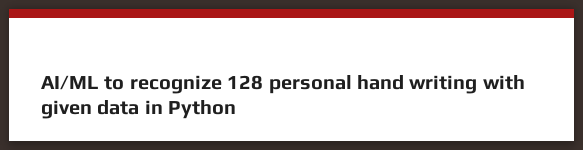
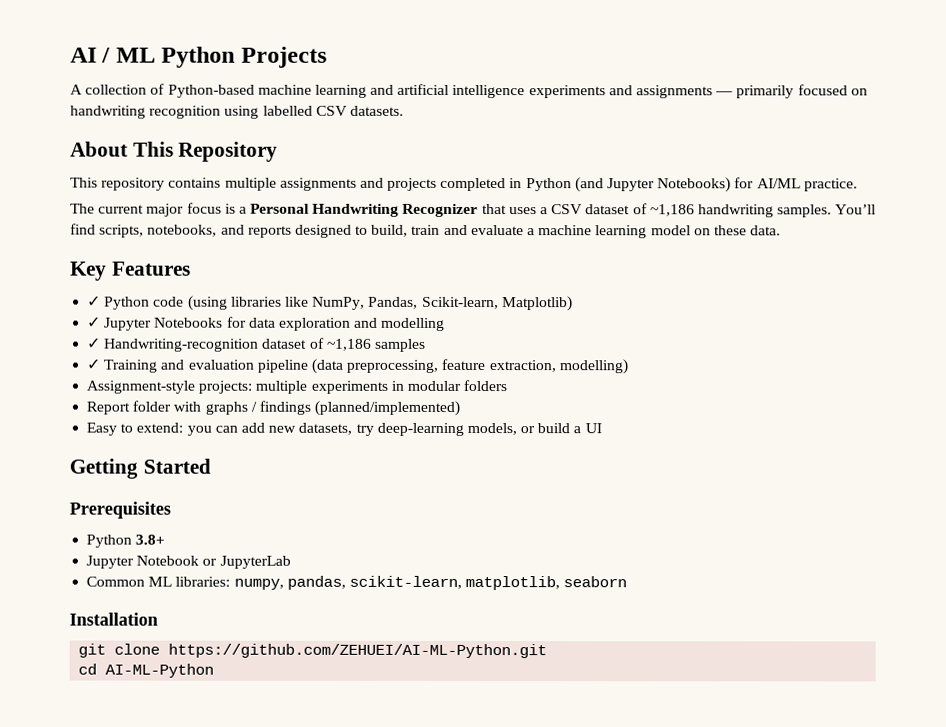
[41,75,525,94] [41,100,237,119] AI/ML to recognize 128 personal hand writing with given data in Python -> [70,46,327,68] [70,83,868,99] [70,105,404,119] [70,141,279,162] [70,177,858,193] [70,202,877,218] [70,223,782,239] [70,261,191,281] [87,295,573,312] [87,316,446,331] [87,337,426,352] [86,358,629,375] [86,379,508,394] [86,400,461,416] [86,422,602,436] [69,458,211,479] [69,501,171,519] [86,534,166,548] [86,555,291,569] [86,575,628,591] [69,612,158,626] [78,643,548,659] [78,663,215,678] AI / ML Python Projects // A collection of Python-based machine learning and artificial intelligence experiments and assignments — primarily focused on handwriting recognition using labelled CSV datasets. // About This Repository // This repository contains multiple assignments and projects completed in Python (and Jupyter Notebooks) for AI/ML practice. // The current major focus is a Personal Handwriting Recognizer that uses a CSV dataset of ~1,186 handwriting samples. You’ll find scripts, notebooks, and reports designed to build, train and evaluate a machine learning model on these data. // Key Features // ✓ Python code (using libraries like NumPy, Pandas, Scikit-learn, Matplotlib) // ✓ Jupyter Notebooks for data exploration and modelling // ✓ Handwriting-recognition dataset of ~1,186 samples // ✓ Training and evaluation pipeline (data preprocessing, feature extraction, modelling) // Assignment-style projects: multiple experiments in modular folders // Report folder with graphs / findings (planned/implemented) // Easy to extend: you can add new datasets, try deep-learning models, or build a UI // Getting Started // Prerequisites // Python 3.8+ // Jupyter Notebook or JupyterLab // Common ML libraries: numpy, pandas, scikit-learn, matplotlib, seaborn // Installation // git clone https://github.com/ZEHUEI/AI-ML-Python.git // cd AI-ML-Python

